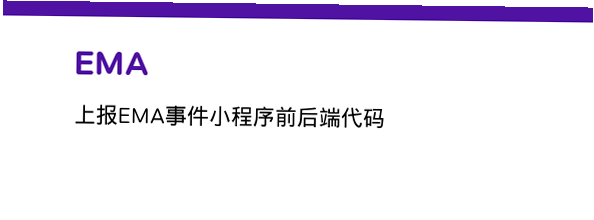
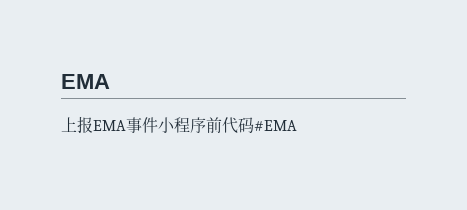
[296,107,386,130] 后端代码 -> [222,117,297,134] 代码#EMA

